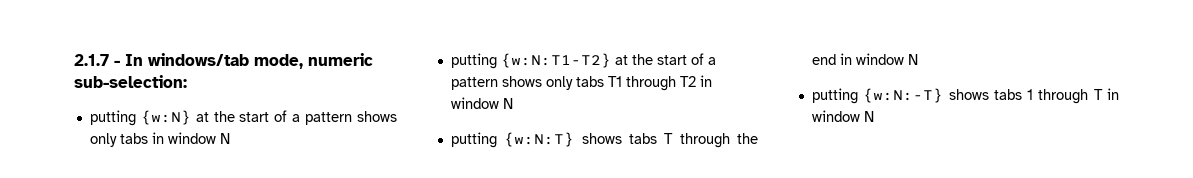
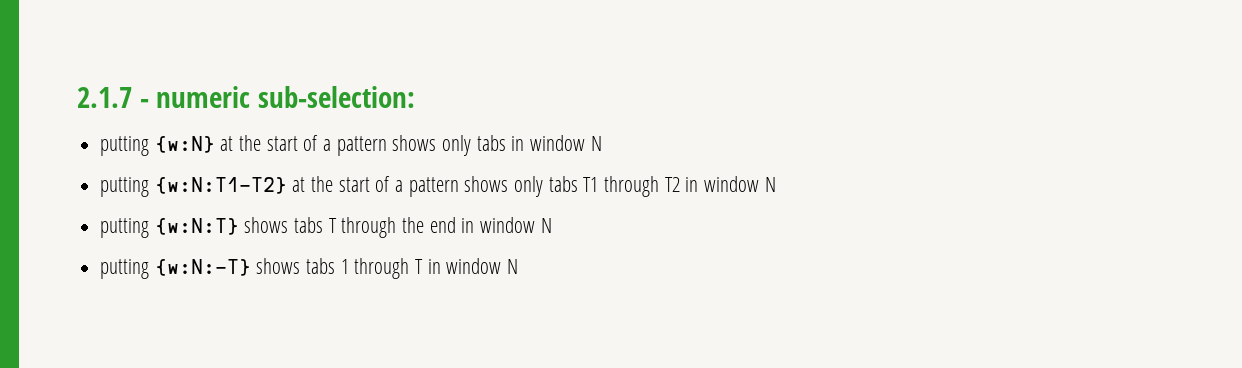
[125,53,303,69] In windows/tab mode, -> (149, 103) none

